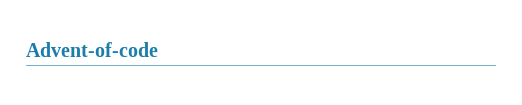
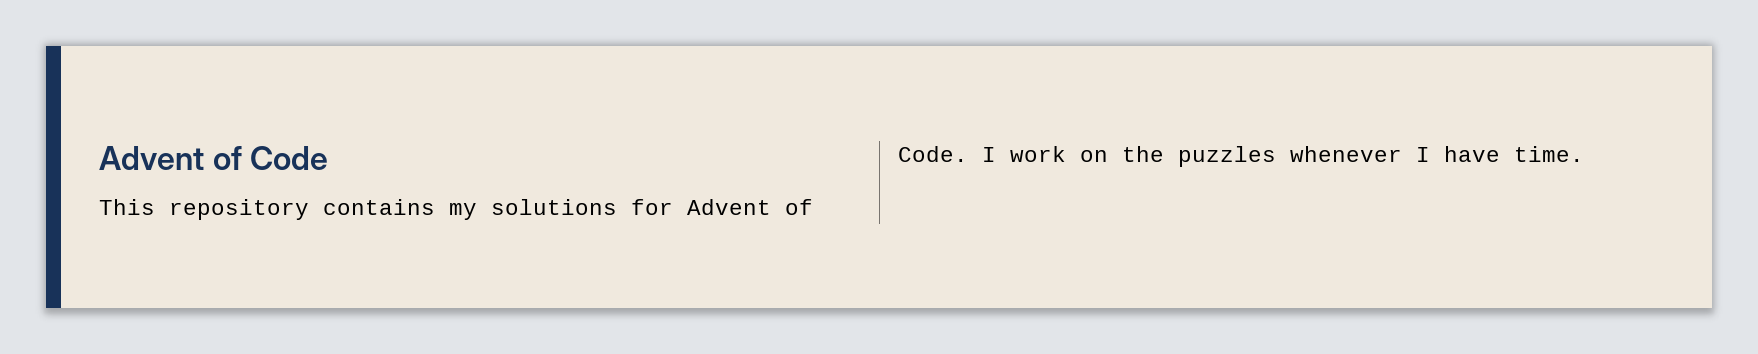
[26,42,158,57] Advent-of-code -> [99,146,329,170] [99,199,813,220] [898,146,1584,167] Advent of Code // This repository contains my solutions for Advent of Code. I work on the puzzles whenever I have time.

